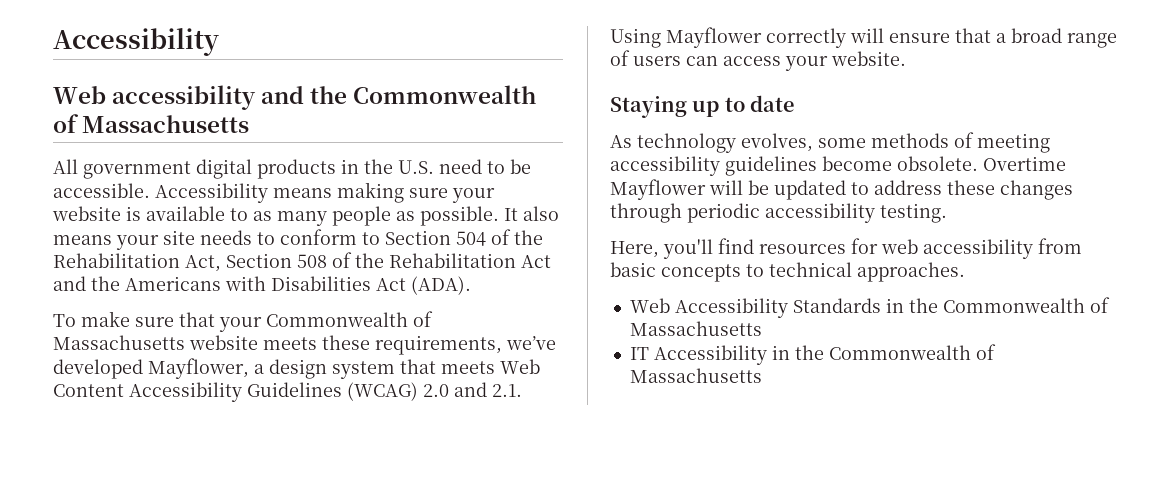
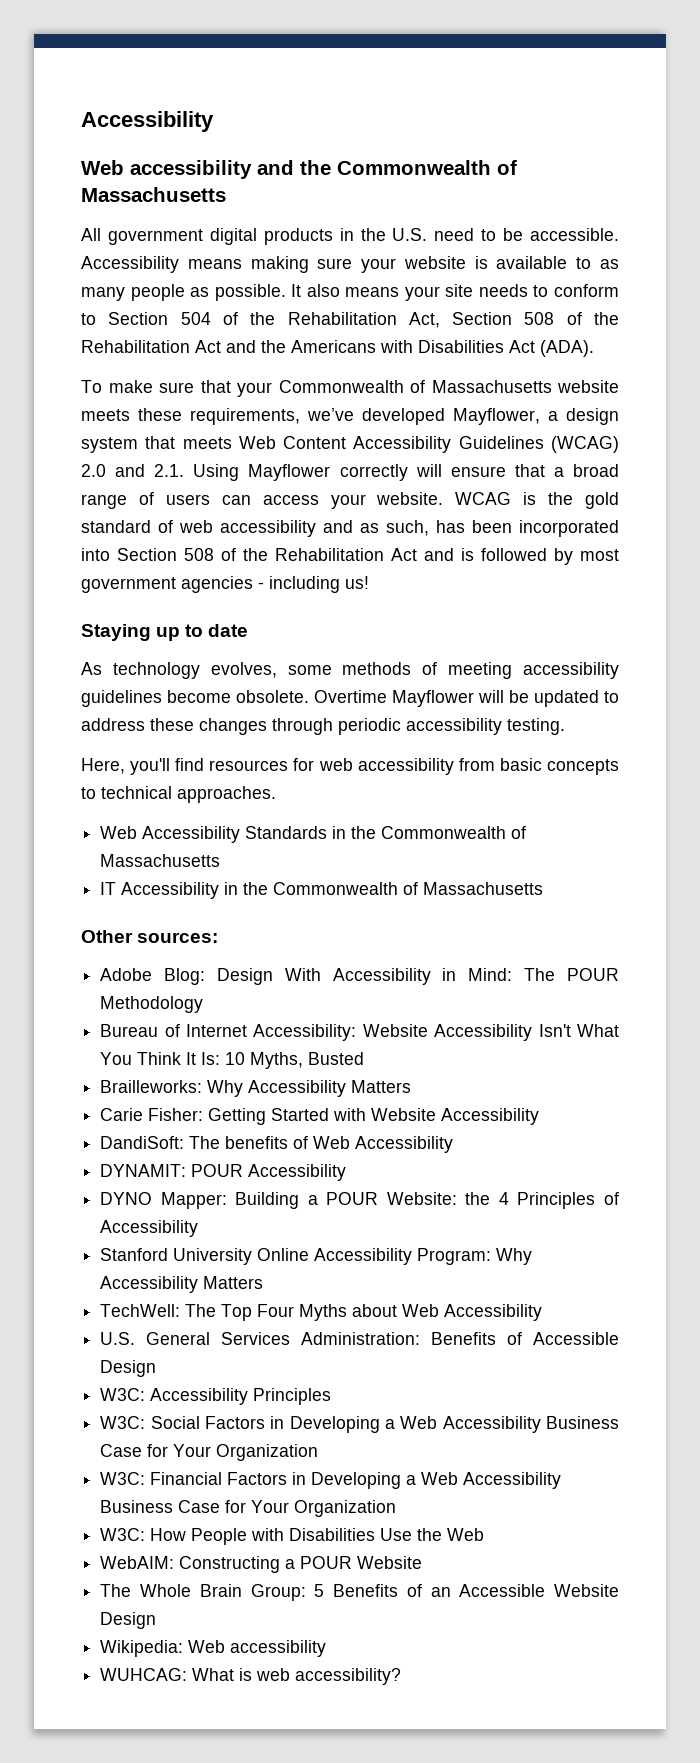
(906, 58) none -> [455,492,619,509] [81,520,619,537] [81,548,619,565] [81,576,369,593] WCAG is the gold standard of web accessibility and as such, has been incorporated into Section 508 of the Rehabilitation Act and is followed by most government agencies - including us!
(762, 375) none -> [81,930,219,943] [100,968,619,985] [100,996,204,1013] [100,1024,620,1041] [100,1052,365,1069] [100,1080,412,1097] [100,1108,540,1125] [100,1136,454,1153] [100,1164,347,1181] [100,1192,619,1209] [100,1220,199,1237] [100,1248,533,1265] [100,1276,264,1293] [100,1304,543,1321] [100,1332,619,1345] [100,1360,157,1377] [100,1388,332,1405] [100,1416,619,1433] [100,1444,319,1461] [100,1472,562,1489] [100,1500,397,1517] [100,1528,485,1545] [100,1556,423,1573] [100,1584,619,1601] [100,1612,157,1629] [100,1640,327,1657] [100,1668,402,1685] // Other sources: // Adobe Blog: Design With Accessibility in Mind: The POUR Methodology // Bureau of Internet Accessibility: Website Accessibility Isn't What You Think It Is: 10 Myths, Busted // Brailleworks: Why Accessibility Matters // Carie Fisher: Getting Started with Website Accessibility // DandiSoft: The benefits of Web Accessibility // DYNAMIT: POUR Accessibility // DYNO Mapper: Building a POUR Website: the 4 Principles of Accessibility // Stanford University Online Accessibility Program: Why Accessibility Matters // TechWell: The Top Four Myths about Web Accessibility // U.S. General Services Administration: Benefits of Accessible Design // W3C: Accessibility Principles // W3C: Social Factors in Developing a Web Accessibility Business Case for Your Organization // W3C: Financial Factors in Developing a Web Accessibility Business Case for Your Organization // W3C: How People with Disabilities Use the Web // WebAIM: Constructing a POUR Website // The Whole Brain Group: 5 Benefits of an Accessible Website Design // Wikipedia: Web accessibility // WUHCAG: What is web accessibility?

